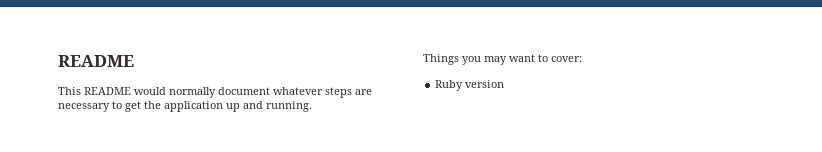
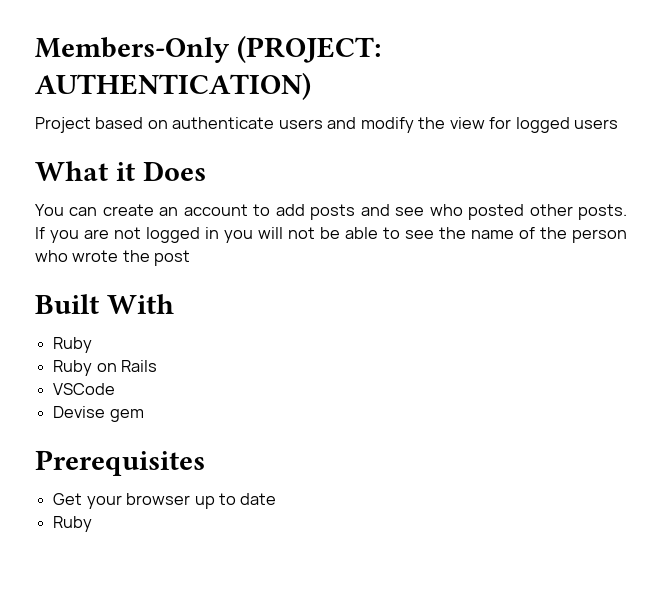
[58,55,134,67] [58,87,372,98] [58,101,312,112] [423,54,582,65] [435,80,505,91] README // This README would normally document whatever steps are necessary to get the application up and running. // Things you may want to cover: // Ruby version -> [35,35,381,63] [35,72,311,100] [35,117,619,133] [35,161,206,181] [35,204,627,220] [35,227,627,243] [35,250,191,266] [35,294,174,314] [53,337,93,353] [53,360,158,376] [53,383,116,395] [53,406,144,422] [35,450,205,476] [53,493,277,509] [53,516,93,532] Members-Only (PROJECT: AUTHENTICATION) // Project based on authenticate users and modify the view for logged users // What it Does // You can create an account to add posts and see who posted other posts. If you are not logged in you will not be able to see the name of the person who wrote the post // Built With // Ruby // Ruby on Rails // VSCode // Devise gem // Prerequisites // Get your browser up to date // Ruby

